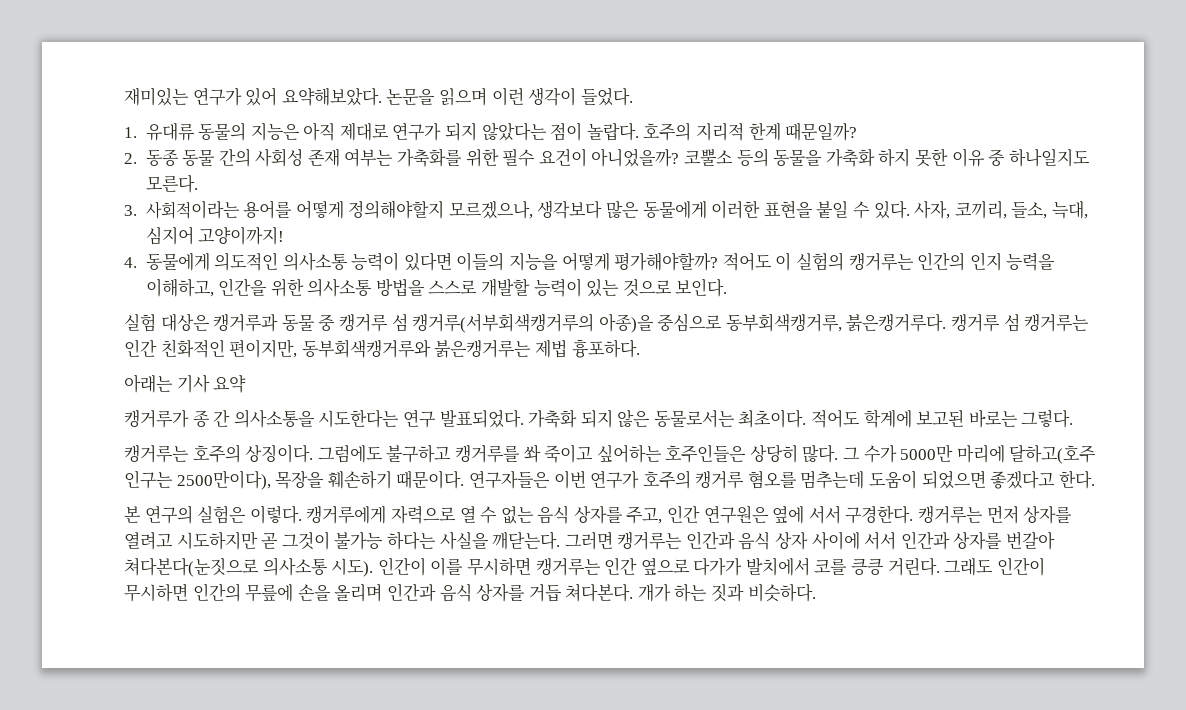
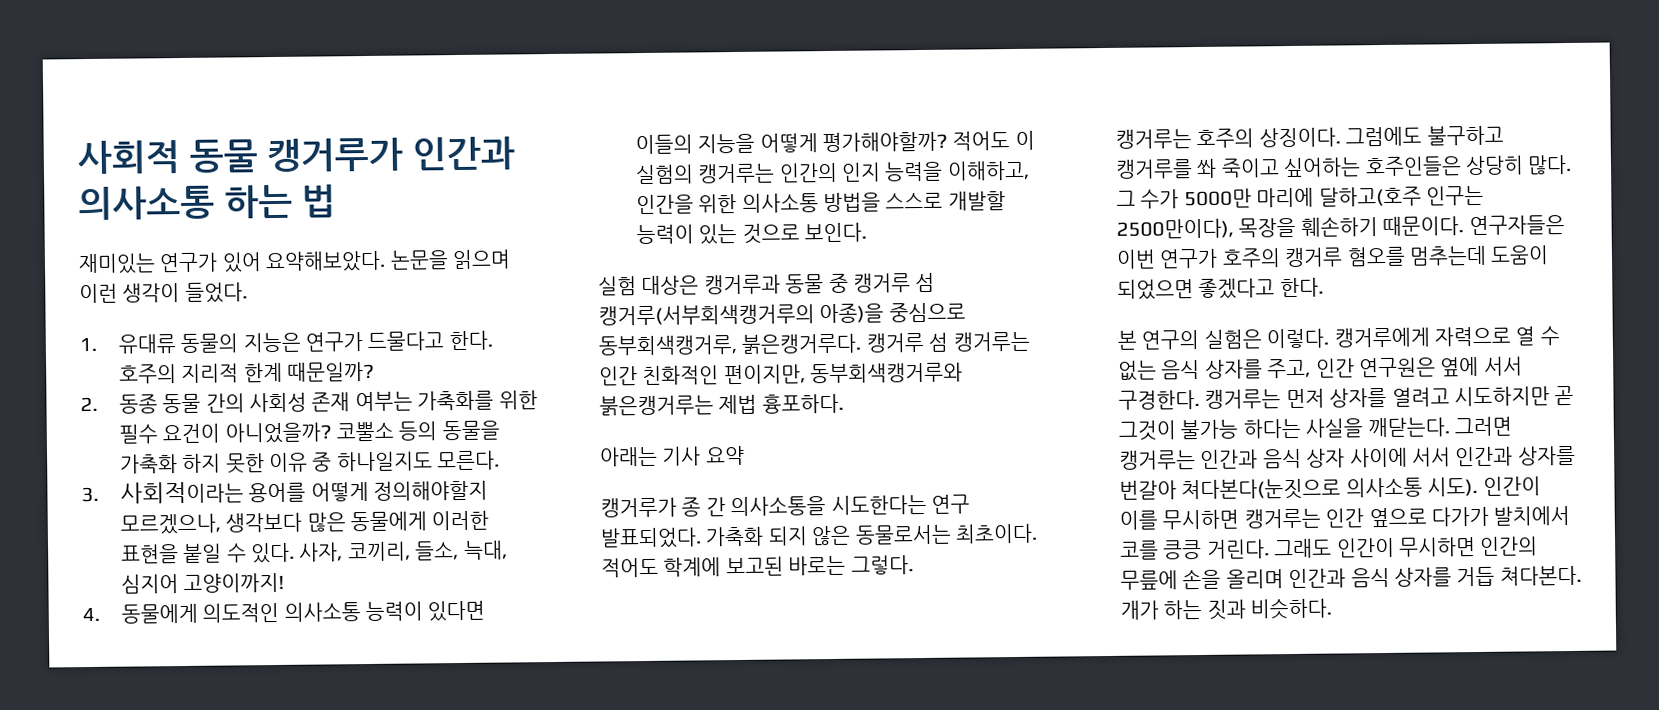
(124, 96) none -> [77,136,516,175] [78,184,337,221] 사회적 동물 캥거루가 인간과 의사소통 하는 법 //
[303,122,639,141] 아직 제대로 연구가 되지 않았다는 점이 놀랍다. -> [305,330,493,352] 연구가 드물다고 한다.

